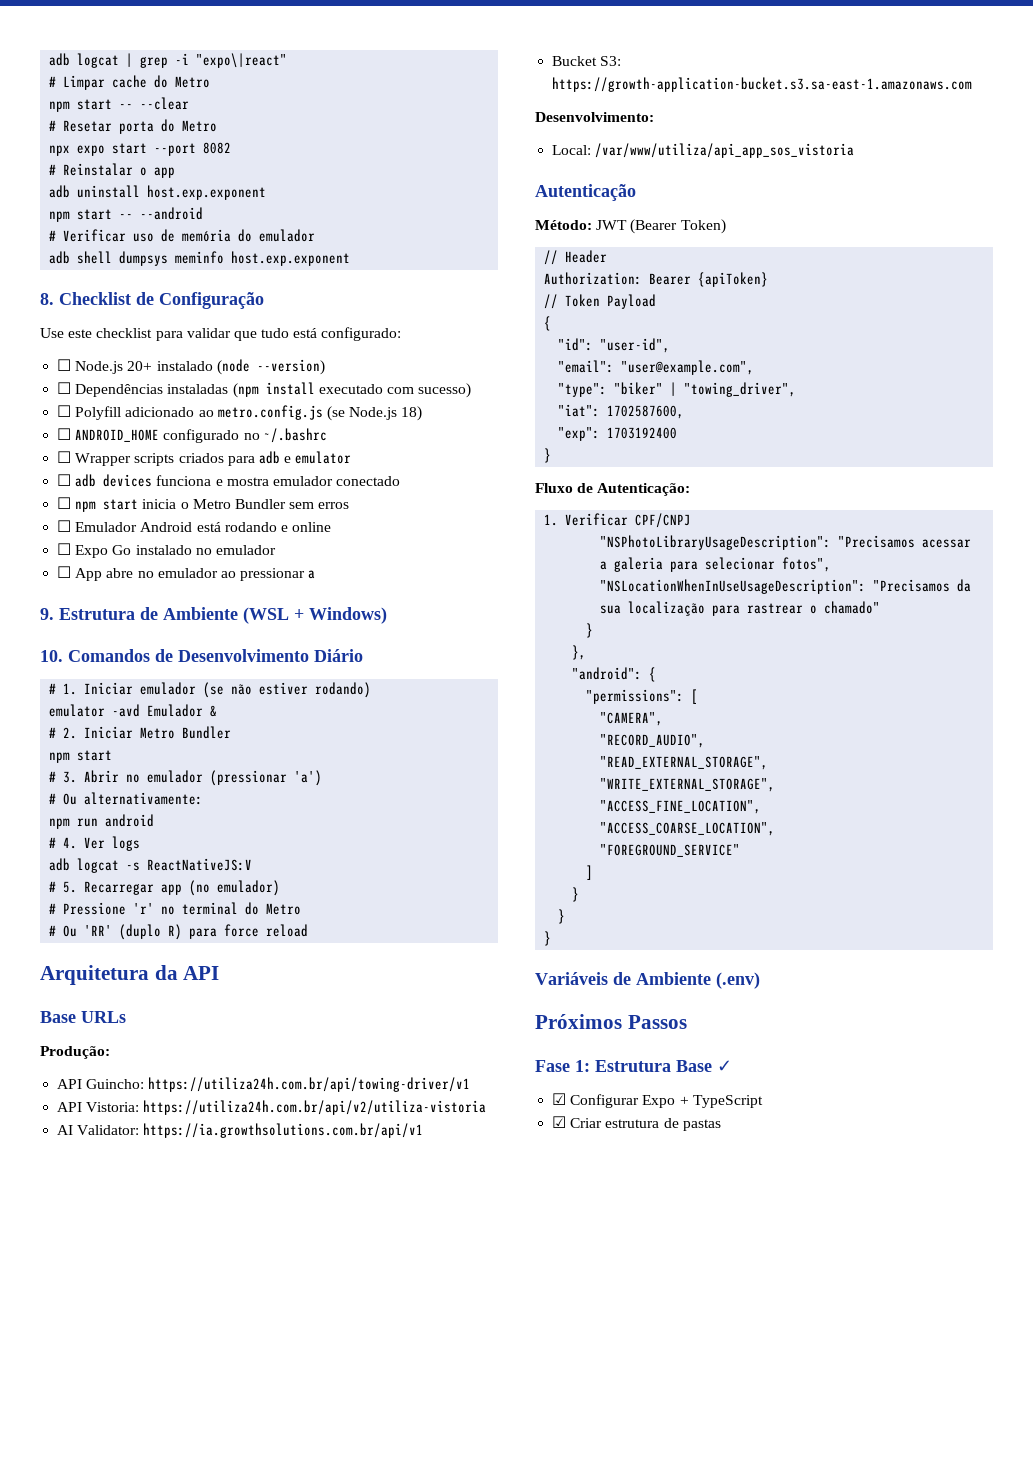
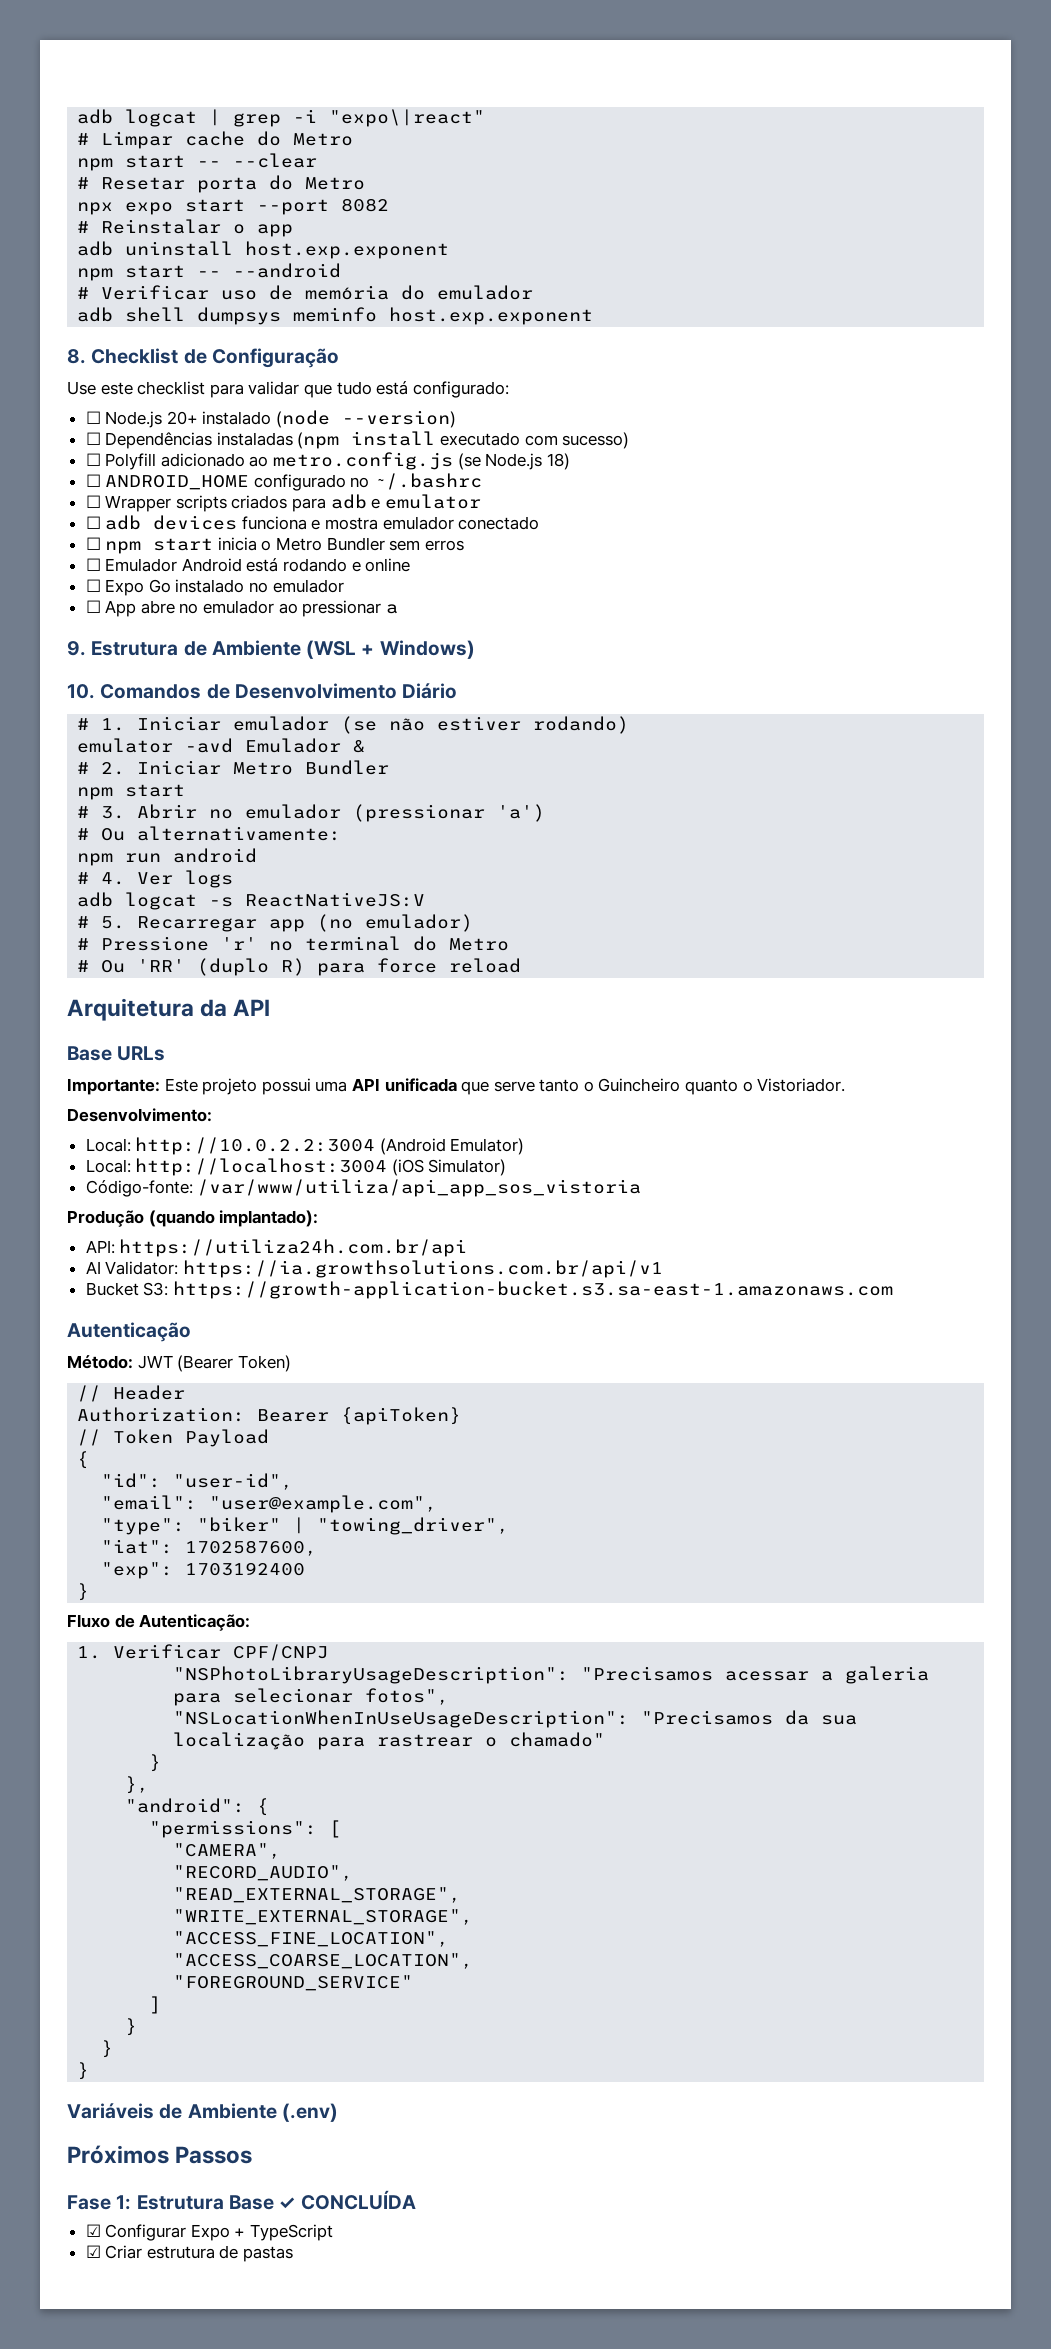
[40,1046,110,1059] [57,1077,471,1092] [57,1100,487,1115] Produção: // API Guincho: https://utiliza24h.com.br/api/towing-driver/v1 // API Vistoria: https://utiliza24h.com.br/api/v2/utiliza-vistoria -> [67,1078,846,1095] [67,1108,212,1122] [85,1137,525,1155] [85,1158,507,1176] [85,1179,642,1197] [67,1210,319,1227] [85,1239,468,1257] Importante: Este projeto possui uma API unificada que serve tanto o Guincheiro quanto o Vistoriador. // Desenvolvimento: // Local: http://10.0.2.2:3004 (Android Emulator) // Local: http://localhost:3004 (iOS Simulator) // Código-fonte: /var/www/utiliza/api_app_sos_vistoria // Produção (quando implantado): // API: https://utiliza24h.com.br/api
[535,112,654,122] [552,143,855,158] // Desenvolvimento: // Local: /var/www/utiliza/api_app_sos_vistoria -> (893, 1290) none
(732, 1066) none -> [301,2190,417,2210] CONCLUÍDA

